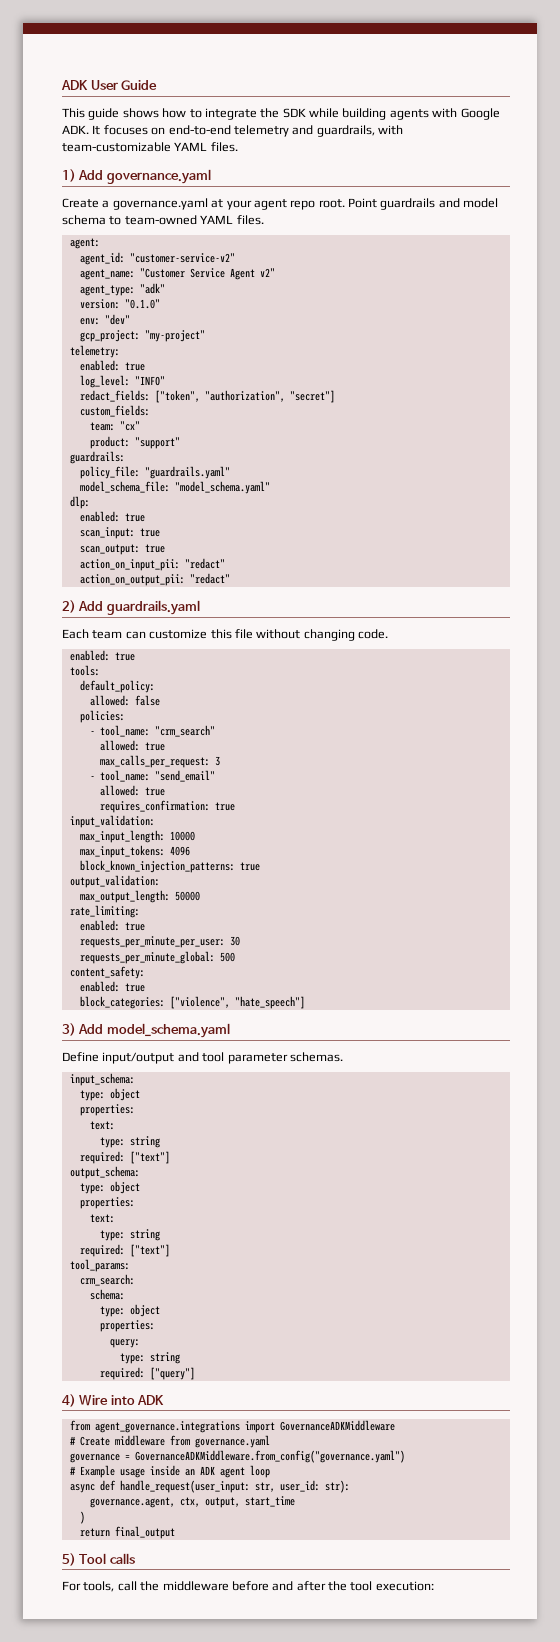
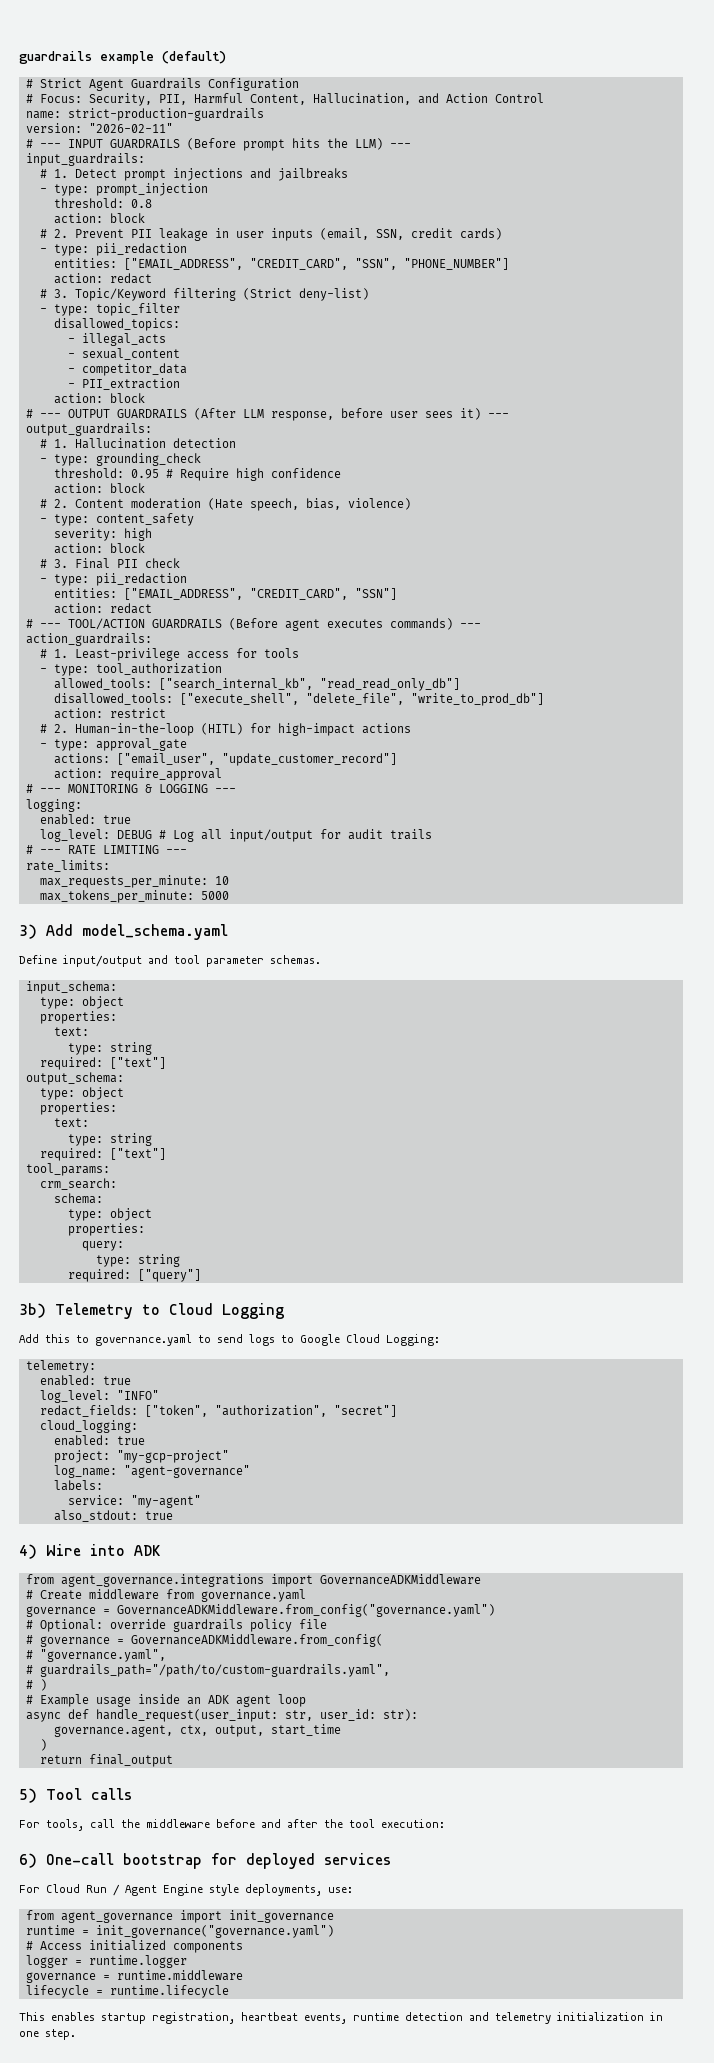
[61,80,158,90] [62,108,500,120] [62,125,403,137] [62,142,238,152] [62,169,211,184] [62,198,499,210] [62,215,264,225] [69,238,100,249] [79,252,235,265] [79,268,275,280] [79,283,165,296] [79,299,160,309] [79,314,130,325] [79,330,205,342] [69,345,120,358] [79,360,145,371] [79,375,165,388] [79,390,335,403] [79,405,150,417] [89,421,140,431] [89,436,180,449] [69,451,125,464] [79,466,230,479] [79,481,270,494] [69,496,90,509] [79,511,145,522] [79,527,160,539] [79,544,165,555] [79,558,225,571] [79,573,230,586] [62,600,200,615] [62,629,388,641] [69,650,135,661] [69,665,100,676] [79,680,155,693] [89,695,160,706] [79,710,125,723] [89,725,215,737] [99,740,165,751] [99,755,220,768] [89,770,215,782] [99,785,165,796] [99,800,235,813] [69,815,155,828] [79,830,195,843] [79,845,190,858] [79,860,260,873] [69,875,160,888] [79,890,200,903] [69,905,140,918] [79,920,145,931] [79,936,240,948] [79,951,235,964] [69,966,145,979] [79,981,145,992] [79,996,305,1009] ADK User Guide // This guide shows how to integrate the SDK while building agents with Google ADK. It focuses on end-to-end telemetry and guardrails, with team-customizable YAML files. // 1) Add governance.yaml // Create a governance.yaml at your agent repo root. Point guardrails and model schema to team-owned YAML files. // agent: // agent_id: "customer-service-v2" // agent_name: "Customer Service Agent v2" // agent_type: "adk" // version: "0.1.0" // env: "dev" // gcp_project: "my-project" // telemetry: // enabled: true // log_level: "INFO" // redact_fields: ["token", "authorization", "secret"] // custom_fields: // team: "cx" // product: "support" // guardrails: // policy_file: "guardrails.yaml" // model_schema_file: "model_schema.yaml" // dlp: // enabled: true // scan_input: true // scan_output: true // action_on_input_pii: "redact" // action_on_output_pii: "redact" // 2) Add guardrails.yaml // Each team can customize this file without changing code. // enabled: true // tools: // default_policy: // allowed: false // policies: // - tool_name: "crm_search" // allowed: true // max_calls_per_request: 3 // - tool_name: "send_email" // allowed: true // requires_confirmation: true // input_validation: // max_input_length: 10000 // max_input_tokens: 4096 // block_known_injection_patterns: true // output_validation: // max_output_length: 50000 // rate_limiting: // enabled: true // requests_per_minute_per_user: 30 // requests_per_minute_global: 500 // content_safety: // enabled: true // block_categories: ["violence", "hate_speech"] -> [19,51,226,64] [25,78,299,91] [25,93,544,106] [25,108,264,121] [25,123,173,133] [25,138,411,151] [25,153,145,166] [39,168,348,181] [39,183,208,196] [53,198,152,208] [53,213,145,224] [39,228,502,241] [39,243,187,256] [53,258,509,270] [53,273,152,284] [39,288,369,301] [39,303,180,316] [53,318,180,331] [67,333,166,346] [67,348,180,360] [67,363,187,376] [67,378,180,390] [53,393,145,404] [25,408,509,421] [25,423,152,436] [39,438,236,449] [39,453,201,466] [53,468,341,481] [53,483,145,494] [39,498,411,511] [39,513,194,526] [53,528,152,541] [53,543,145,554] [39,558,180,569] [39,573,187,586] [53,588,397,600] [53,603,152,614] [25,618,481,631] [25,633,152,646] [39,648,299,661] [39,663,222,676] [53,678,460,691] [53,693,544,706] [53,708,166,719] [39,723,411,736] [39,738,187,751] [53,753,397,766] [53,768,222,781] [25,784,236,793] [25,799,82,812] [39,814,131,825] [39,829,432,842] [25,845,187,854] [25,860,110,872] [39,875,229,888] [39,890,229,903] guardrails example (default) // # Strict Agent Guardrails Configuration // # Focus: Security, PII, Harmful Content, Hallucination, and Action Control // name: strict-production-guardrails // version: "2026-02-11" // # --- INPUT GUARDRAILS (Before prompt hits the LLM) --- // input_guardrails: // # 1. Detect prompt injections and jailbreaks // - type: prompt_injection // threshold: 0.8 // action: block // # 2. Prevent PII leakage in user inputs (email, SSN, credit cards) // - type: pii_redaction // entities: ["EMAIL_ADDRESS", "CREDIT_CARD", "SSN", "PHONE_NUMBER"] // action: redact // # 3. Topic/Keyword filtering (Strict deny-list) // - type: topic_filter // disallowed_topics: // - illegal_acts // - sexual_content // - competitor_data // - PII_extraction // action: block // # --- OUTPUT GUARDRAILS (After LLM response, before user sees it) --- // output_guardrails: // # 1. Hallucination detection // - type: grounding_check // threshold: 0.95 # Require high confidence // action: block // # 2. Content moderation (Hate speech, bias, violence) // - type: content_safety // severity: high // action: block // # 3. Final PII check // - type: pii_redaction // entities: ["EMAIL_ADDRESS", "CREDIT_CARD", "SSN"] // action: redact // # --- TOOL/ACTION GUARDRAILS (Before agent executes commands) --- // action_guardrails: // # 1. Least-privilege access for tools // - type: tool_authorization // allowed_tools: ["search_internal_kb", "read_read_only_db"] // disallowed_tools: ["execute_shell", "delete_file", "write_to_prod_db"] // action: restrict // # 2. Human-in-the-loop (HITL) for high-impact actions // - type: approval_gate // actions: ["email_user", "update_customer_record"] // action: require_approval // # --- MONITORING & LOGGING --- // logging: // enabled: true // log_level: DEBUG # Log all input/output for audit trails // # --- RATE LIMITING --- // rate_limits: // max_requests_per_minute: 10 // max_tokens_per_minute: 5000
(195, 1373) none -> [19,1303,284,1319] [19,1334,440,1346] [25,1360,96,1373] [39,1375,131,1386] [39,1390,159,1403] [39,1405,397,1417] [39,1420,138,1433] [53,1435,145,1446] [53,1450,229,1463] [53,1465,250,1478] [53,1480,103,1491] [67,1495,201,1508] [53,1510,173,1522] // 3b) Telemetry to Cloud Logging // Add this to governance.yaml to send logs to Google Cloud Logging: // telemetry: // enabled: true // log_level: "INFO" // redact_fields: ["token", "authorization", "secret"] // cloud_logging: // enabled: true // project: "my-gcp-project" // log_name: "agent-governance" // labels: // service: "my-agent" // also_stdout: true
(405, 1456) none -> [25,1619,327,1632] [25,1634,383,1647] [25,1649,166,1662] [25,1664,390,1677] [25,1679,47,1691] // # Optional: override guardrails policy file // # governance = GovernanceADKMiddleware.from_config( // # "governance.yaml", // # guardrails_path="/path/to/custom-guardrails.yaml", // # )
(434, 1586) none -> [19,1853,391,1869] [19,1884,353,1896] [25,1910,334,1923] [25,1925,334,1938] [25,1940,243,1953] [25,1955,187,1968] [25,1970,243,1983] [25,1985,229,1998] [19,2012,663,2024] [19,2029,76,2040] // 6) One-call bootstrap for deployed services // For Cloud Run / Agent Engine style deployments, use: // from agent_governance import init_governance // runtime = init_governance("governance.yaml") // # Access initialized components // logger = runtime.logger // governance = runtime.middleware // lifecycle = runtime.lifecycle // This enables startup registration, heartbeat events, runtime detection and telemetry initialization in one step.

